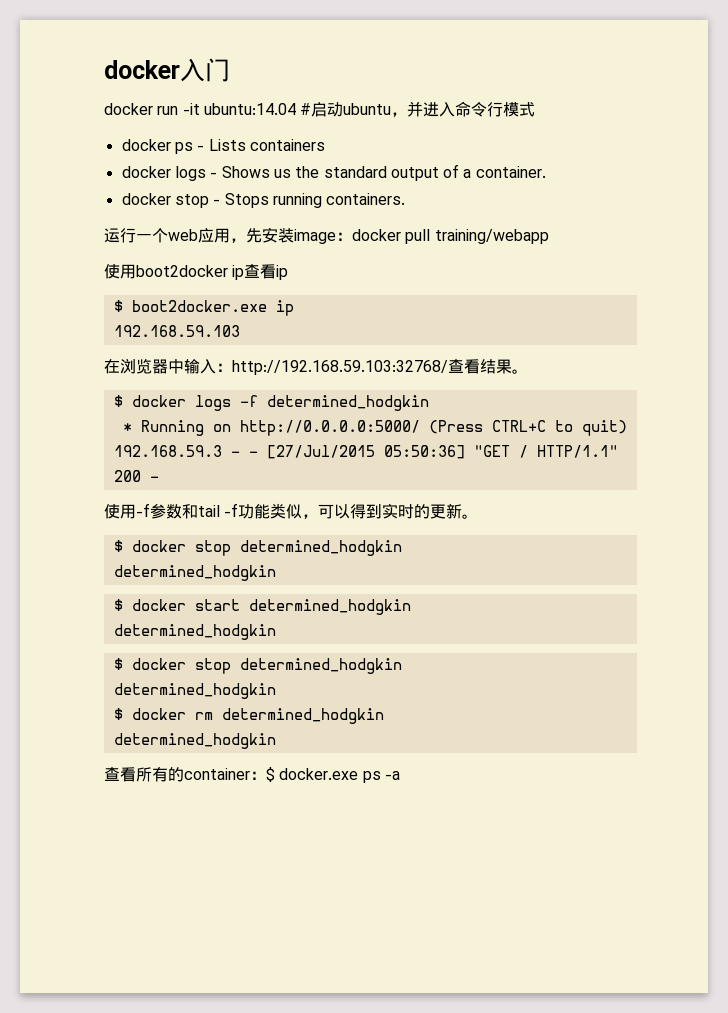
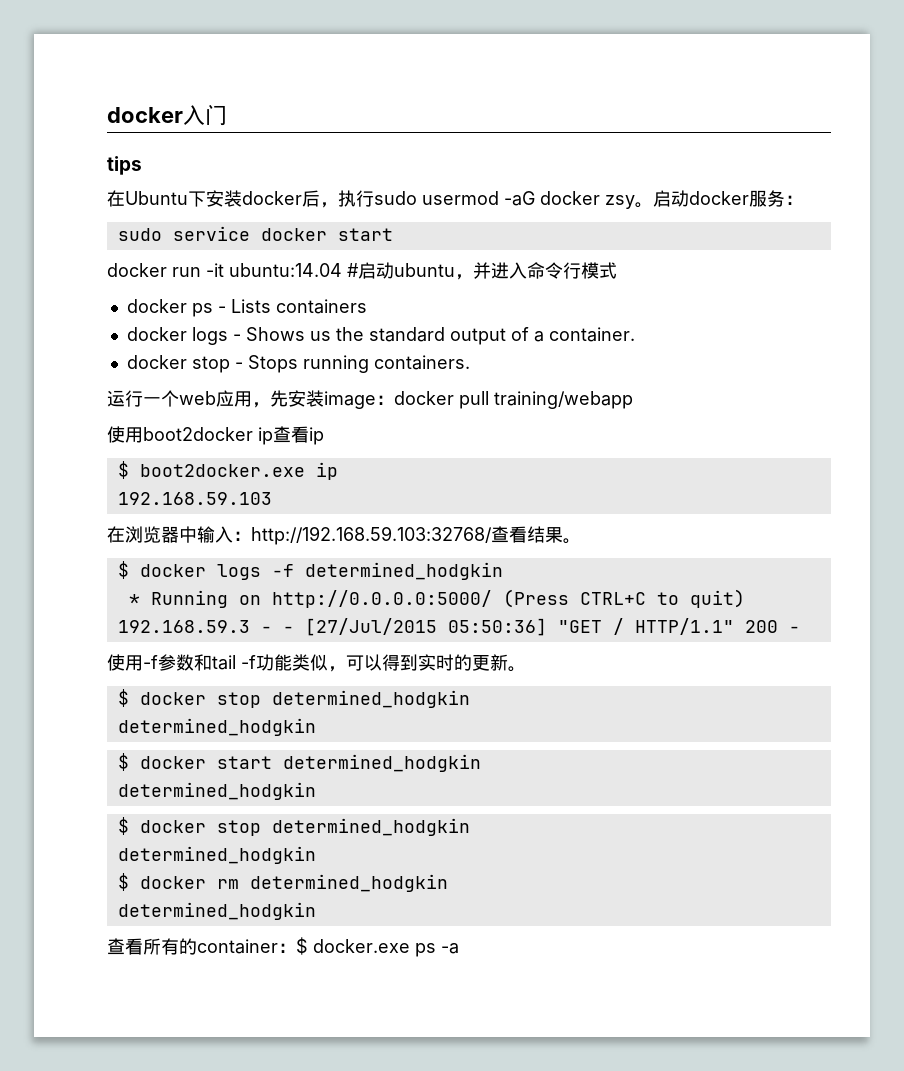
(230, 70) none -> [107,156,142,175] [107,190,803,209] [117,226,393,241] // tips // 在Ubuntu下安装docker后，执行sudo usermod -aG docker zsy。启动docker服务： // sudo service docker start

